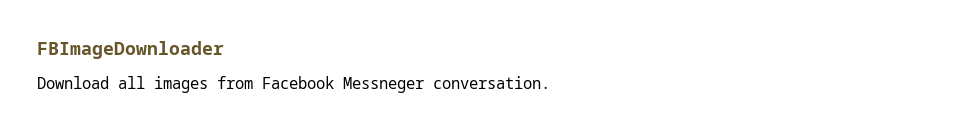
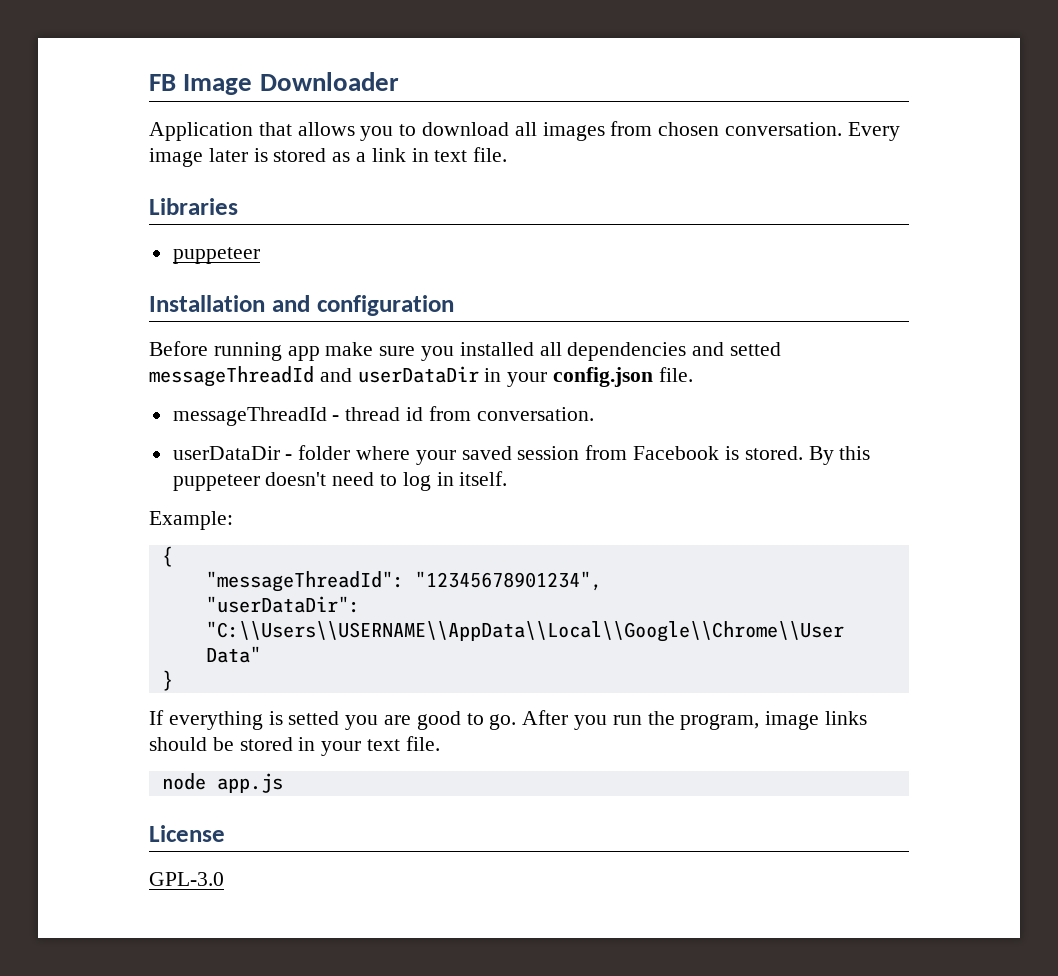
[37,41,224,59] [37,76,550,93] FBImageDownloader // Download all images from Facebook Messneger conversation. -> [149,72,399,95] [149,121,900,141] [149,147,508,167] [149,198,238,215] [172,247,260,264] [149,295,454,316] [149,341,782,361] [149,366,693,387] [172,406,594,426] [172,445,871,465] [172,471,508,491] [149,511,233,530] [161,546,173,567] [205,571,602,592] [205,596,360,613] [205,621,844,642] [205,646,261,663] [161,670,173,691] [149,710,868,730] [149,736,440,756] [161,773,283,793] [149,825,225,842] [149,872,224,886] FB Image Downloader // Application that allows you to download all images from chosen conversation. Every image later is stored as a link in text file. // Libraries // puppeteer // Installation and configuration // Before running app make sure you installed all dependencies and setted messageThreadId and userDataDir in your config.json file. // messageThreadId - thread id from conversation. // userDataDir - folder where your saved session from Facebook is stored. By this puppeteer doesn't need to log in itself. // Example: // { // "messageThreadId": "12345678901234", // "userDataDir": "C:\\Users\\USERNAME\\AppData\\Local\\Google\\Chrome\\User Data" // } // If everything is setted you are good to go. After you run the program, image links should be stored in your text file. // node app.js // License // GPL-3.0

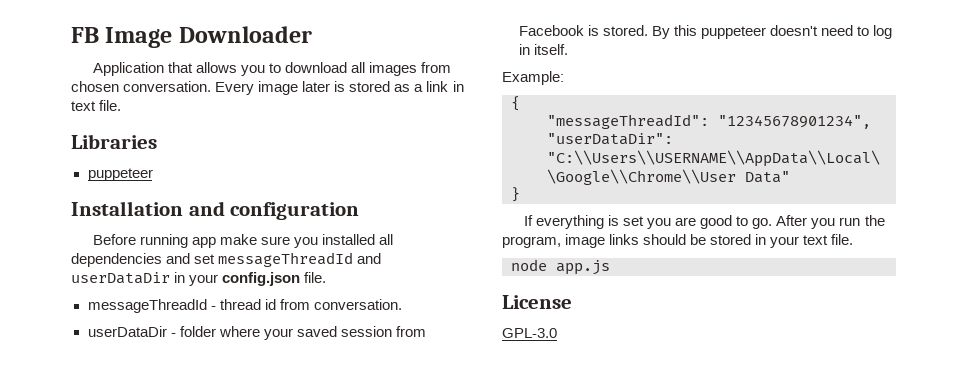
[730,342,782,356] setted -> [194,254,216,264] set
[288,711,340,725] setted -> [623,216,645,226] set

